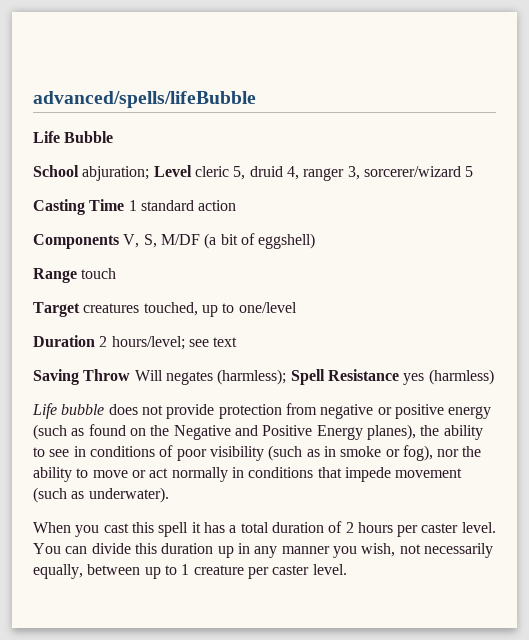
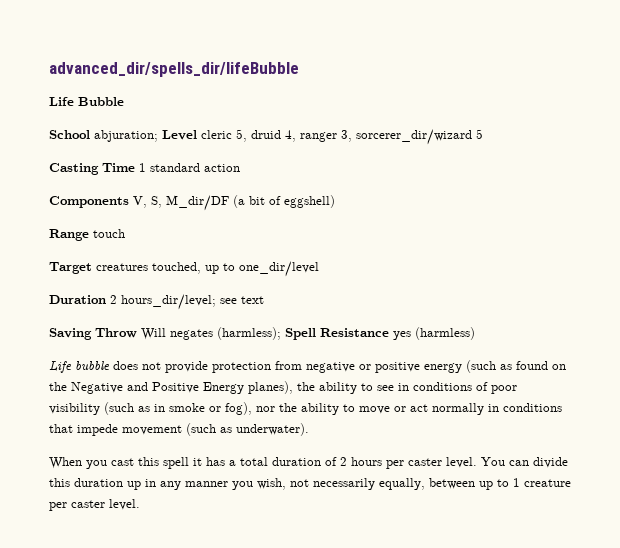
[33,91,256,108] advanced/spells/lifeBubble -> [49,62,299,77] advanced_dir/spells_dir/lifeBubble
[363,166,461,177] sorcerer/wizard -> [356,129,472,145] sorcerer_dir/wizard
[160,234,200,245] M/DF -> [166,195,229,211] M_dir/DF
[238,302,297,313] one/level -> [239,261,319,277] one_dir/level
[111,336,185,350] hours/level; -> [121,294,216,310] hours_dir/level;

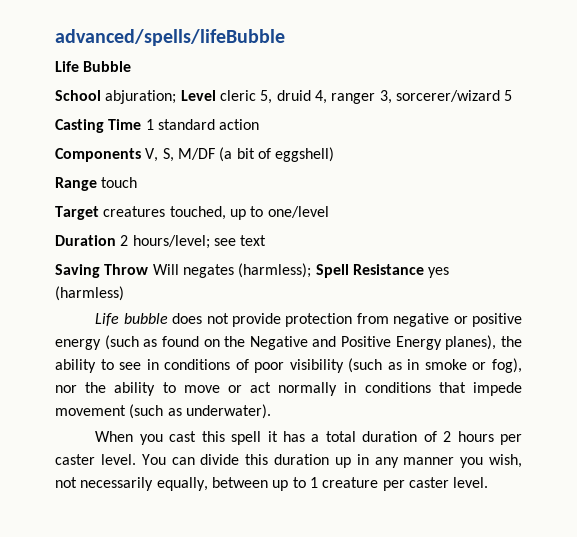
[49,62,299,77] advanced_dir/spells_dir/lifeBubble -> [55,29,285,46] advanced/spells/lifeBubble
[356,129,472,145] sorcerer_dir/wizard -> [395,90,500,102] sorcerer/wizard
[166,195,229,211] M_dir/DF -> [177,148,215,160] M/DF
[239,261,319,277] one_dir/level -> [267,206,329,218] one/level
[121,294,216,310] hours_dir/level; -> [132,235,210,249] hours/level;

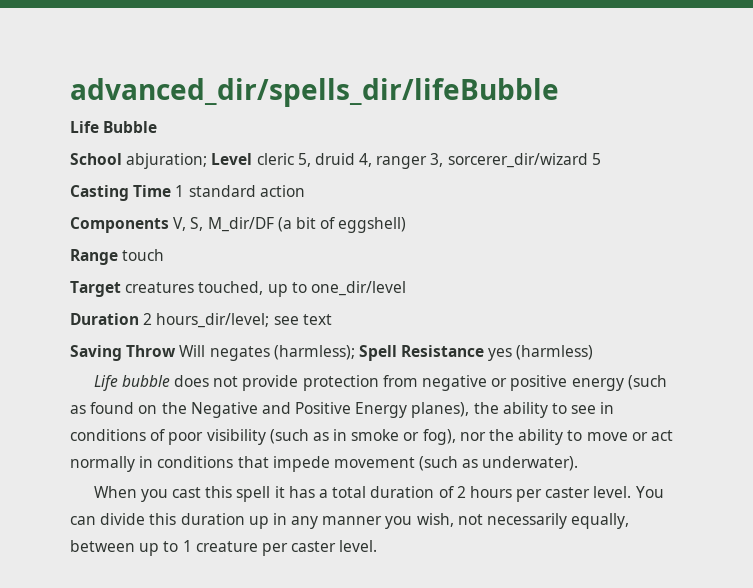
[55,29,285,46] advanced/spells/lifeBubble -> [70,78,559,107] advanced_dir/spells_dir/lifeBubble
[395,90,500,102] sorcerer/wizard -> [447,153,588,168] sorcerer_dir/wizard
[177,148,215,160] M/DF -> [207,217,274,232] M_dir/DF
[267,206,329,218] one/level -> [310,281,406,296] one_dir/level
[132,235,210,249] hours/level; -> [156,313,270,328] hours_dir/level;

